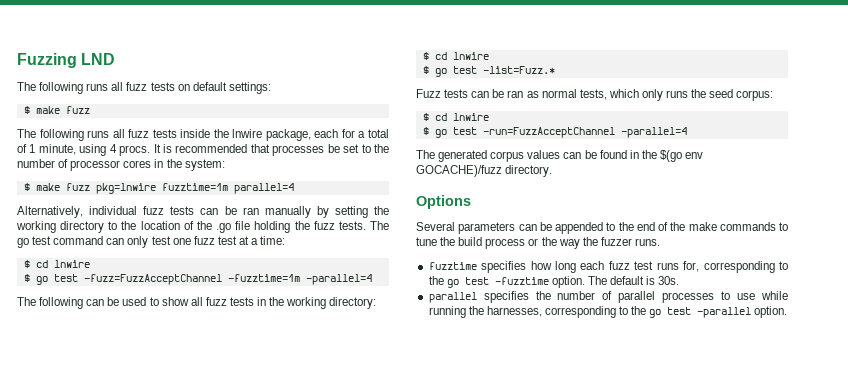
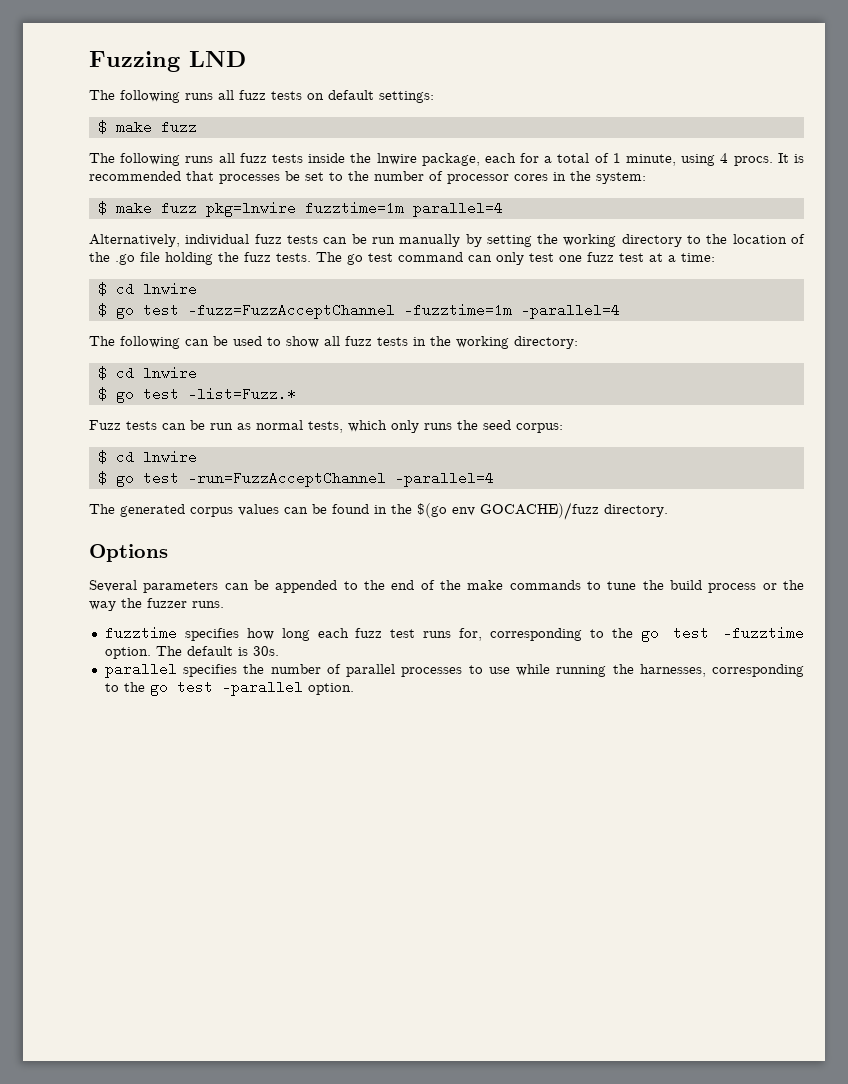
[242,207,259,215] ran -> [371,237,395,244] run
[507,90,524,98] ran -> [210,423,233,430] run

